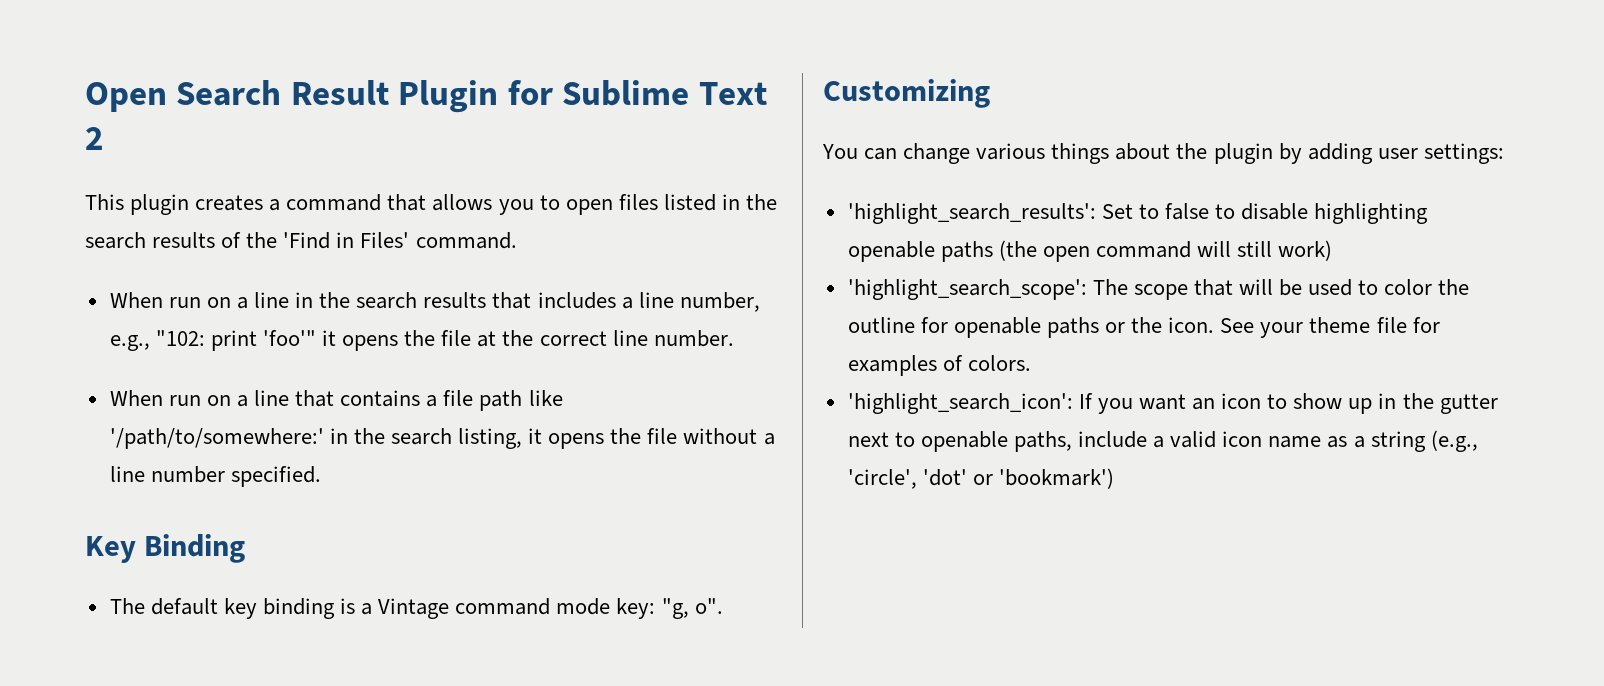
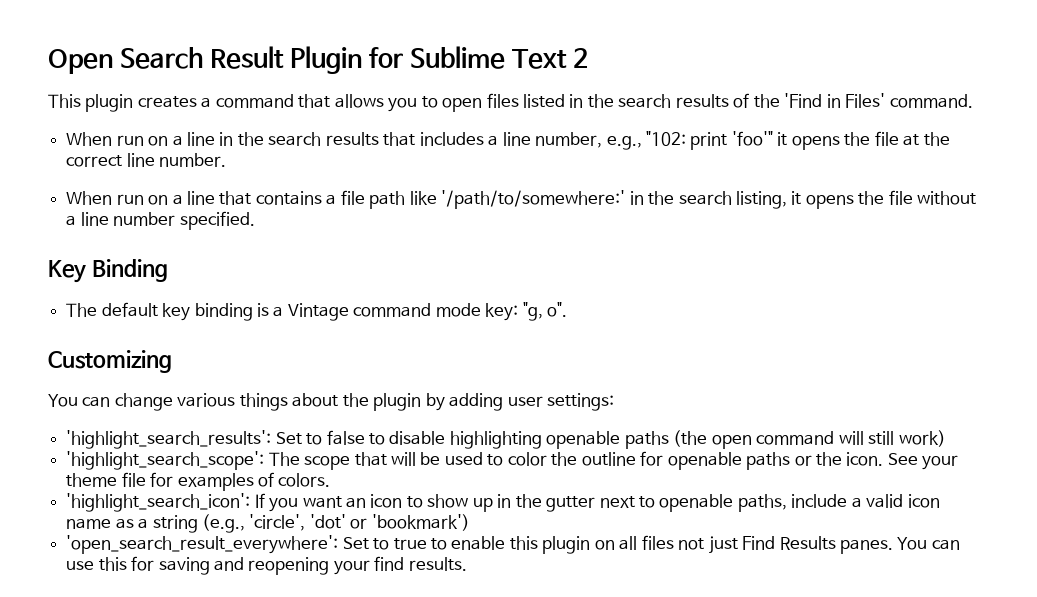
(1114, 478) none -> [66,535,960,554] [66,556,467,575] // 'open_search_result_everywhere': Set to true to enable this plugin on all files not just Find Results panes. You can use this for saving and reopening your find results.

